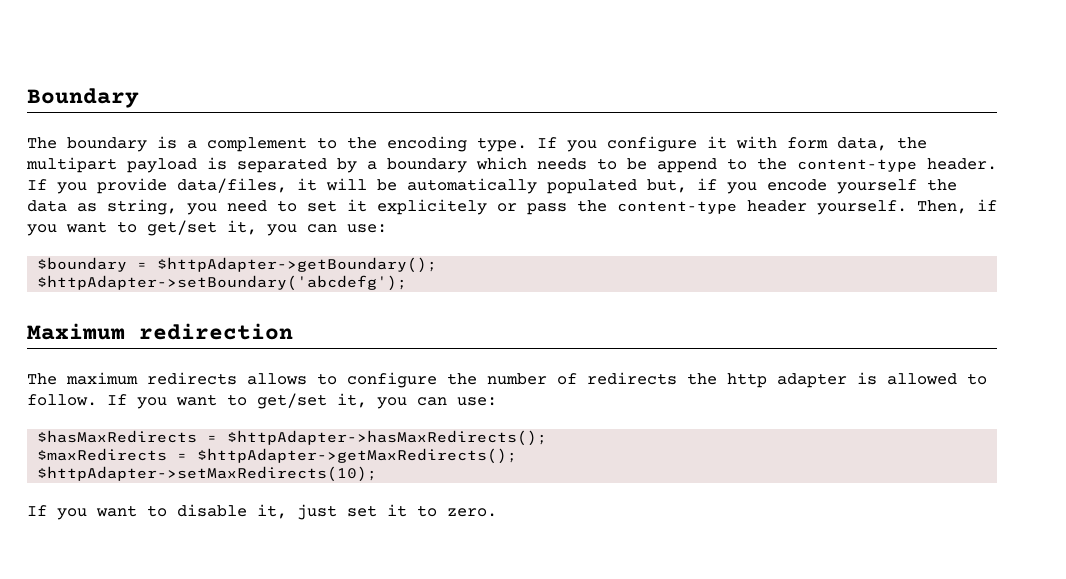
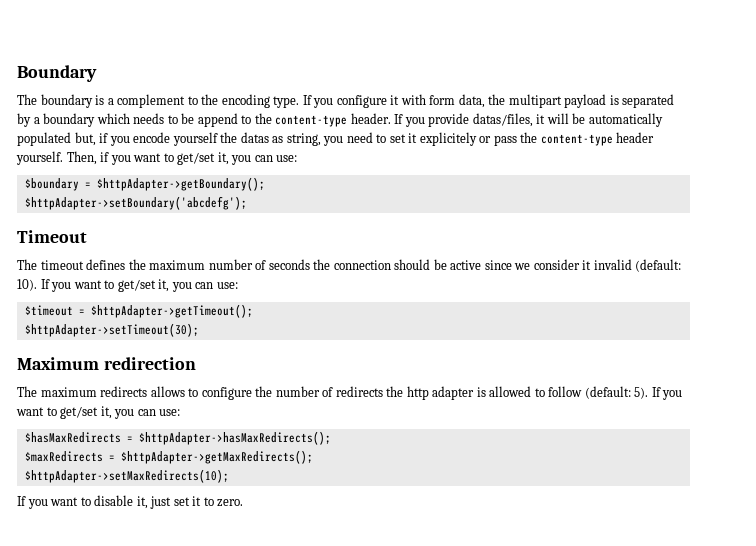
[177,178,287,193] data/files, -> [472,113,533,127] datas/files,
[27,200,67,212] data -> [240,132,269,143] datas
(408, 283) none -> [17,230,87,243] [17,259,682,272] [17,279,238,292] [24,304,253,318] [24,323,199,337] // Timeout // The timeout defines the maximum number of seconds the connection should be active since we consider it invalid (default: 10). If you want to get/set it, you can use: // $timeout = $httpAdapter->getTimeout(); // $httpAdapter->setTimeout(30);
[27,394,97,406] follow. -> [548,386,649,399] follow (default: 5).

